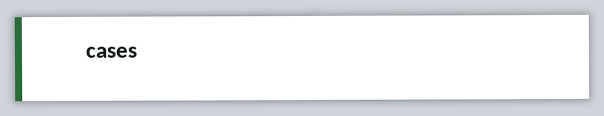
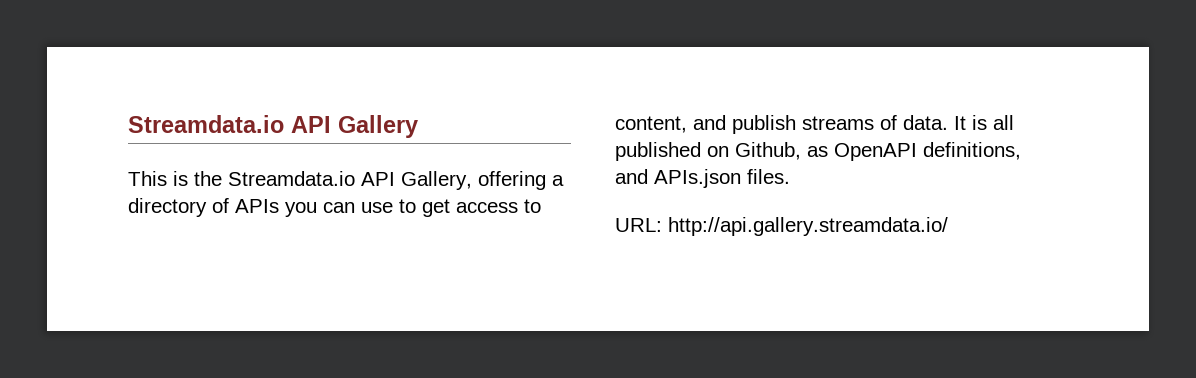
[85,46,137,58] cases -> [128,115,418,138] [128,171,564,190] [128,198,541,217] [615,115,1014,134] [615,142,1021,161] [615,169,790,188] [615,217,948,236] Streamdata.io API Gallery // This is the Streamdata.io API Gallery, offering a directory of APIs you can use to get access to content, and publish streams of data. It is all published on Github, as OpenAPI definitions, and APIs.json files. // URL: http://api.gallery.streamdata.io/

